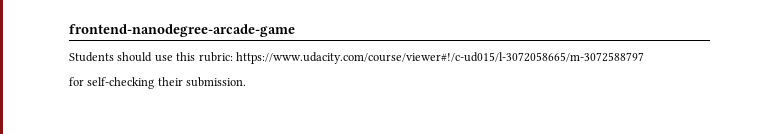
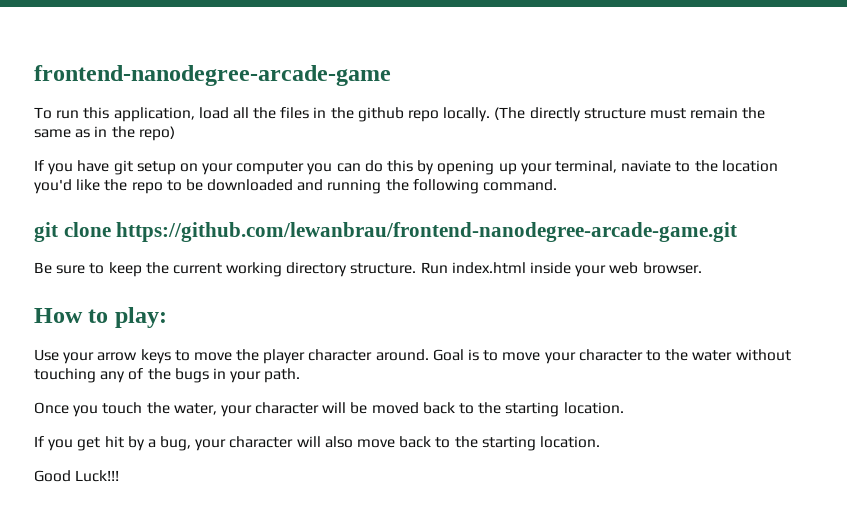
[69,52,644,64] [69,77,247,89] Students should use this rubric: https://www.udacity.com/course/viewer#!/c-ud015/l-3072058665/m-3072588797 // for self-checking their submission. -> [34,107,766,122] [34,126,175,141] [34,160,778,175] [34,179,558,194] [34,222,738,242] [34,262,702,277] [34,307,167,328] [34,349,791,364] [34,368,301,383] [34,402,624,417] [34,436,600,451] [34,470,120,482] To run this application, load all the files in the github repo locally. (The directly structure must remain the same as in the repo) // If you have git setup on your computer you can do this by opening up your terminal, naviate to the location you'd like the repo to be downloaded and running the following command. // git clone https://github.com/lewanbrau/frontend-nanodegree-arcade-game.git // Be sure to keep the current working directory structure. Run index.html inside your web browser. // How to play: // Use your arrow keys to move the player character around. Goal is to move your character to the water without touching any of the bugs in your path. // Once you touch the water, your character will be moved back to the starting location. // If you get hit by a bug, your character will also move back to the starting location. // Good Luck!!!

